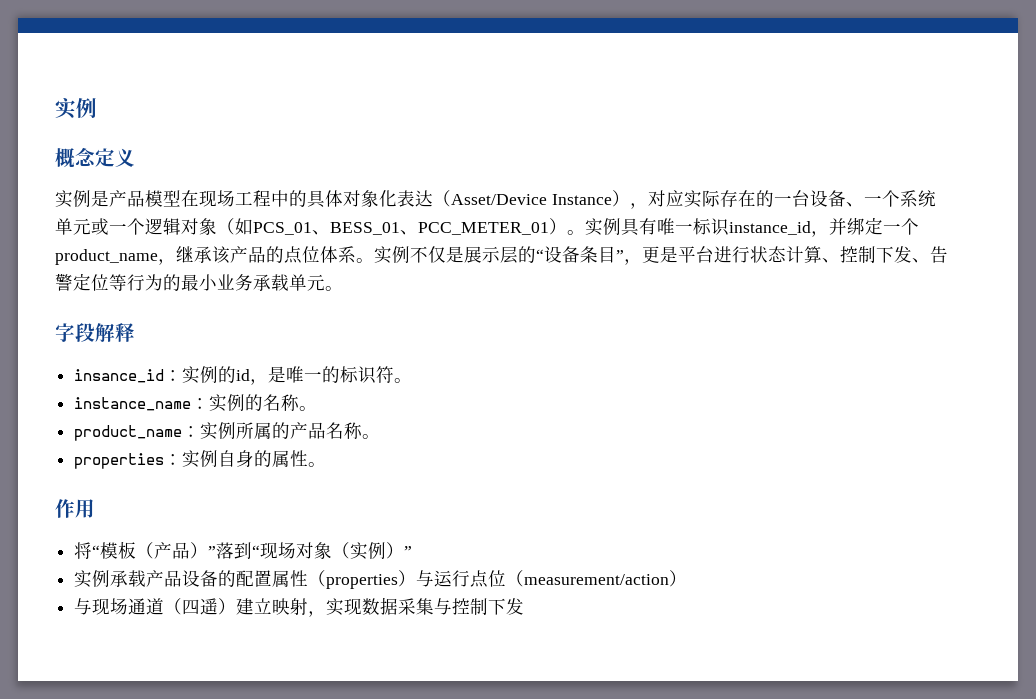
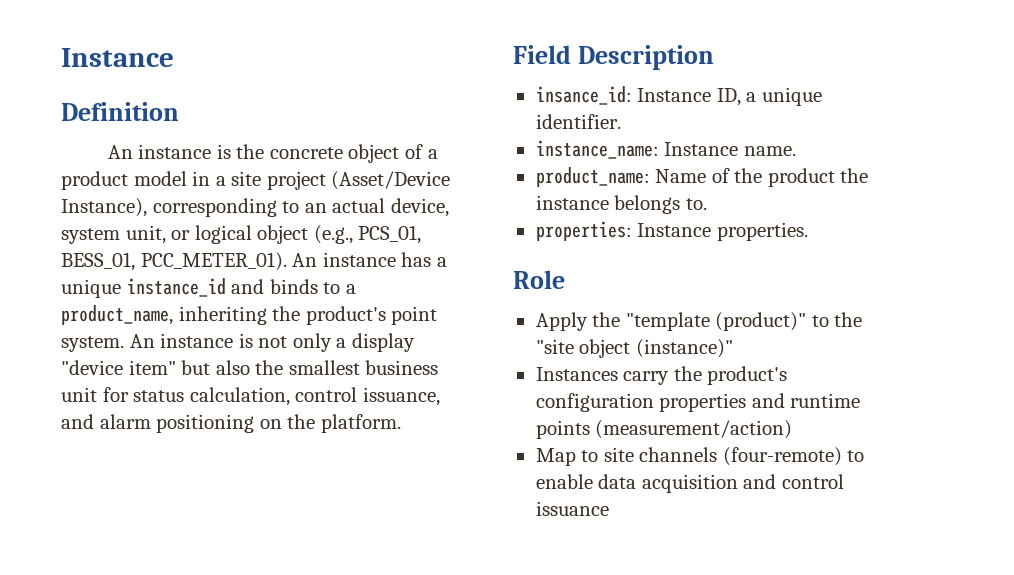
[55,97,97,119] [55,147,135,168] [55,190,936,209] [55,217,919,237] [55,246,948,265] [55,273,343,291] [55,323,135,342] [74,366,413,385] [74,394,318,412] [74,422,381,441] [74,450,327,469] [55,499,95,518] [74,541,413,560] [74,570,688,589] [74,597,525,617] 实例 // 概念定义 // 实例是产品模型在现场工程中的具体对象化表达（Asset/Device Instance），对应实际存在的一台设备、一个系统单元或一个逻辑对象（如PCS_01、BESS_01、PCC_METER_01）。实例具有唯一标识instance_id，并绑定一个product_name，继承该产品的点位体系。实例不仅是展示层的“设备条目”，更是平台进行状态计算、控制下发、告警定位等行为的最小业务承载单元。 // 字段解释 // insance_id：实例的id，是唯一的标识符。 // instance_name：实例的名称。 // product_name：实例所属的产品名称。 // properties：实例自身的属性。 // 作用 // 将“模板（产品）”落到“现场对象（实例）” // 实例承载产品设备的配置属性（properties）与运行点位（measurement/action） // 与现场通道（四遥）建立映射，实现数据采集与控制下发 -> [61,48,174,67] [61,102,179,121] [107,144,438,163] [61,171,451,190] [61,198,449,217] [61,225,422,244] [61,252,447,271] [61,278,356,298] [61,305,438,325] [61,333,415,352] [61,360,439,375] [61,387,440,406] [61,414,401,433] [513,45,714,70] [535,86,822,106] [535,114,621,129] [535,140,796,159] [535,167,869,187] [535,195,707,214] [535,221,808,241] [513,270,565,289] [535,312,863,331] [535,339,733,358] [535,366,788,385] [535,393,861,412] [535,420,793,439] [535,447,865,466] [535,474,844,493] [535,501,609,516] Instance // Definition // An instance is the concrete object of a product model in a site project (Asset/Device Instance), corresponding to an actual device, system unit, or logical object (e.g., PCS_01, BESS_01, PCC_METER_01). An instance has a unique instance_id and binds to a product_name, inheriting the product's point system. An instance is not only a display "device item" but also the smallest business unit for status calculation, control issuance, and alarm positioning on the platform. // Field Description // insance_id: Instance ID, a unique identifier. // instance_name: Instance name. // product_name: Name of the product the instance belongs to. // properties: Instance properties. // Role // Apply the "template (product)" to the "site object (instance)" // Instances carry the product's configuration properties and runtime points (measurement/action) // Map to site channels (four-remote) to enable data acquisition and control issuance

